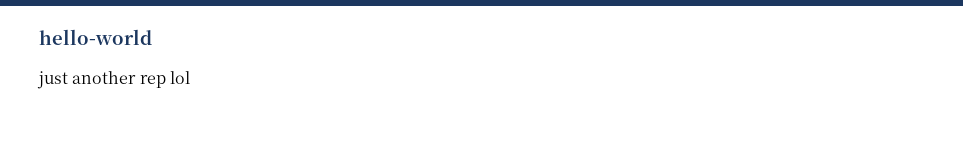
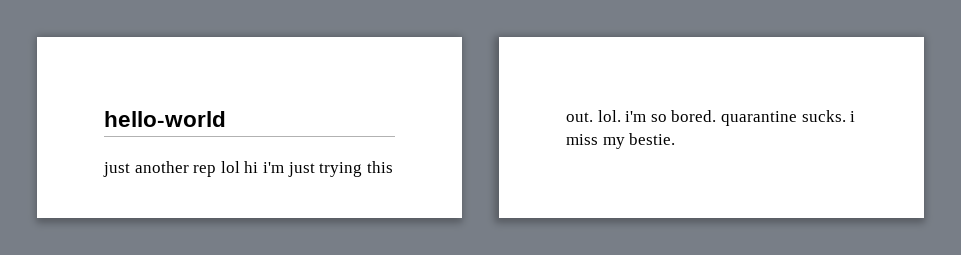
(190, 77) none -> [244,161,393,177] [566,110,856,126] [566,133,676,149] hi i'm just trying this out. lol. i'm so bored. quarantine sucks. i miss my bestie.

